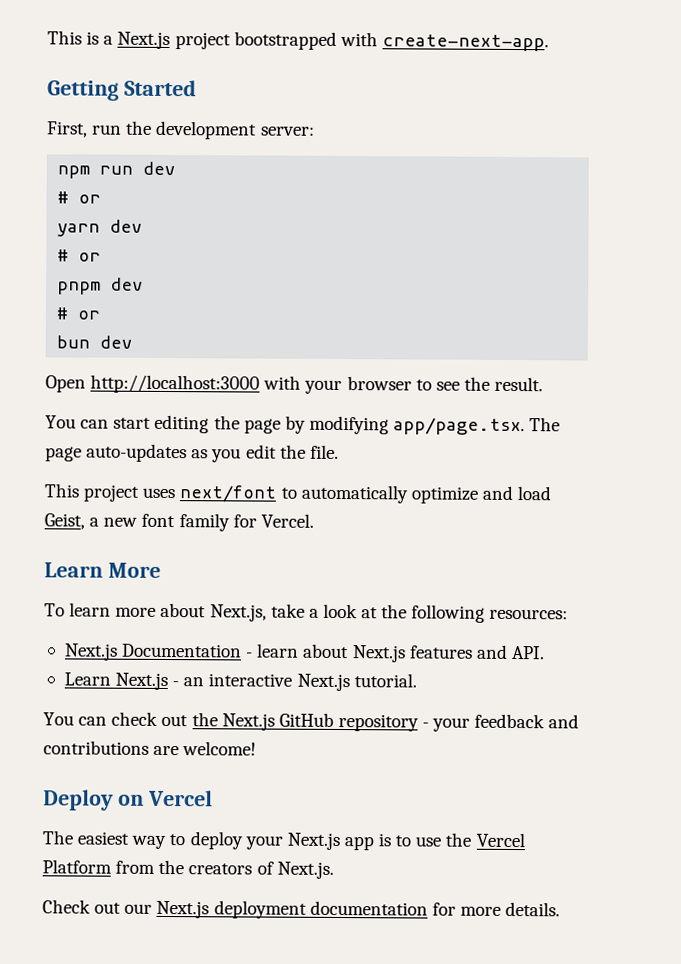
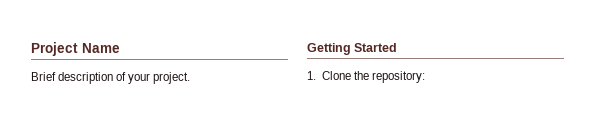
[47,30,549,52] [47,79,197,101] [46,120,315,140] [57,161,176,179] [57,191,102,204] [57,219,143,237] [57,249,102,262] [57,277,144,295] [56,307,101,320] [56,335,133,349] [45,374,544,395] [45,414,561,436] [45,443,339,463] [44,483,552,504] [44,513,314,532] [44,562,161,578] [44,602,569,623] [63,643,545,663] [63,672,417,692] [43,711,580,732] [43,740,257,756] [43,789,213,811] [42,830,525,851] [42,859,334,879] [42,899,561,919] This is a Next.js project bootstrapped with create-next-app. // Getting Started // First, run the development server: // npm run dev // # or // yarn dev // # or // pnpm dev // # or // bun dev // Open http://localhost:3000 with your browser to see the result. // You can start editing the page by modifying app/page.tsx. The page auto-updates as you edit the file. // This project uses next/font to automatically optimize and load Geist, a new font family for Vercel. // Learn More // To learn more about Next.js, take a look at the following resources: // Next.js Documentation - learn about Next.js features and API. // Learn Next.js - an interactive Next.js tutorial. // You can check out the Next.js GitHub repository - your feedback and contributions are welcome! // Deploy on Vercel // The easiest way to deploy your Next.js app is to use the Vercel Platform from the creators of Next.js. // Check out our Next.js deployment documentation for more details. -> [31,42,120,56] [31,72,191,84] [307,43,398,55] [307,71,425,83] Project Name // Brief description of your project. // Getting Started // 1. Clone the repository:

